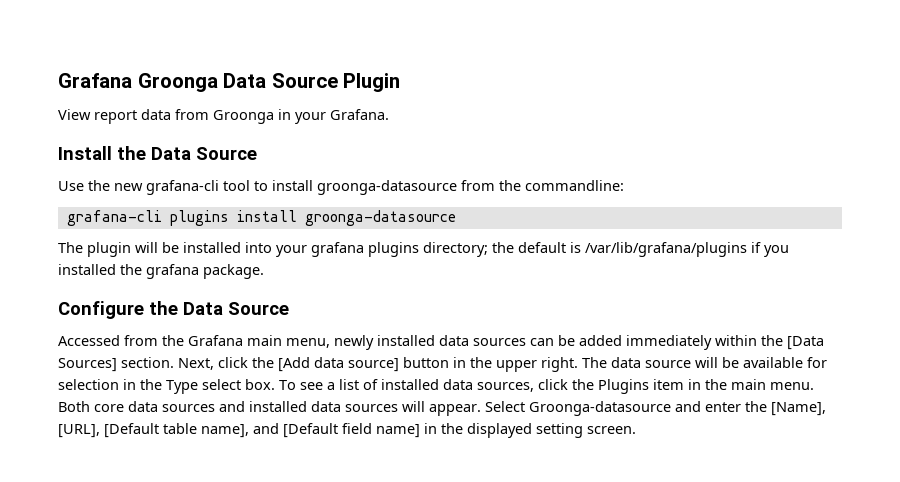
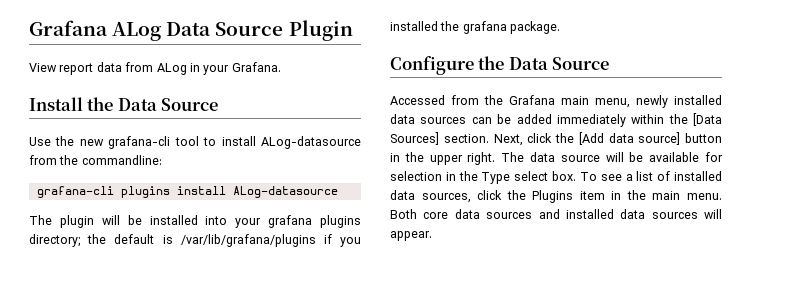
[58,73,218,92] Grafana Groonga -> [29,20,162,41] Grafana ALog
[213,110,274,124] Groonga -> [156,63,187,75] ALog
[317,180,457,195] groonga-datasource -> [260,136,361,149] ALog-datasource
[304,210,456,226] groonga-datasource -> [232,186,338,198] ALog-datasource
[485,401,826,416] [58,423,636,438] Select Groonga-datasource and enter the [Name], [URL], [Default table name], and [Default field name] in the displayed setting screen. -> (432, 236) none

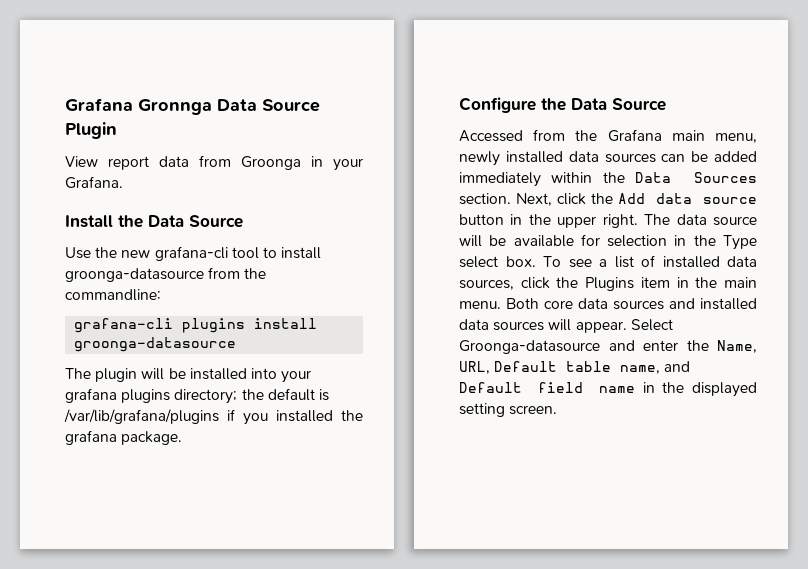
[29,20,162,41] Grafana ALog -> [65,98,212,115] Grafana Gronnga
[156,63,187,75] ALog -> [241,156,301,170] Groonga
[260,136,361,149] ALog-datasource -> [65,268,204,282] groonga-datasource
[232,186,338,198] ALog-datasource -> [74,337,237,352] groonga-datasource
[693,113,722,126] [390,132,439,145] [Data Sources] -> [635,172,757,183] Data Sources
[578,132,681,145] [Add data source] -> [618,193,757,204] Add data source
(432, 236) none -> [630,319,673,331] [459,340,757,354] [459,361,691,374] [459,382,757,397] [459,403,558,417] Select Groonga-datasource and enter the Name, URL, Default table name, and Default field name in the displayed setting screen.

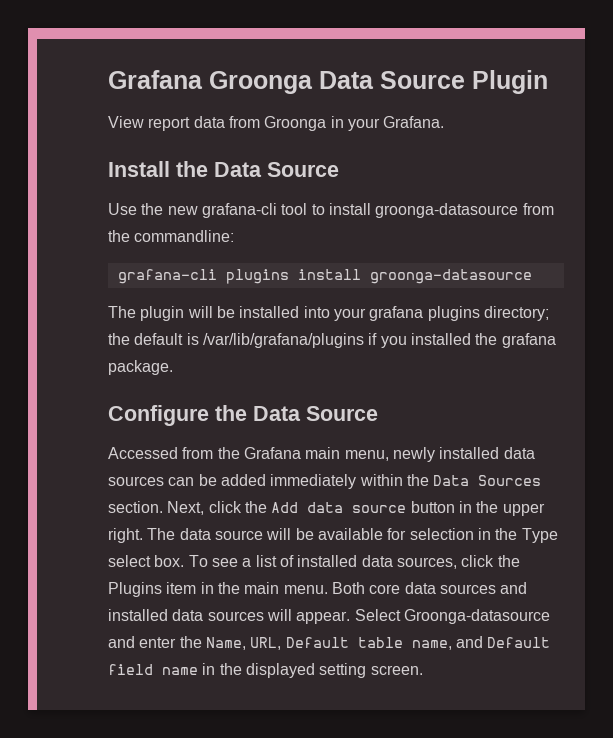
[65,98,212,115] Grafana Gronnga -> [108,70,313,94] Grafana Groonga

